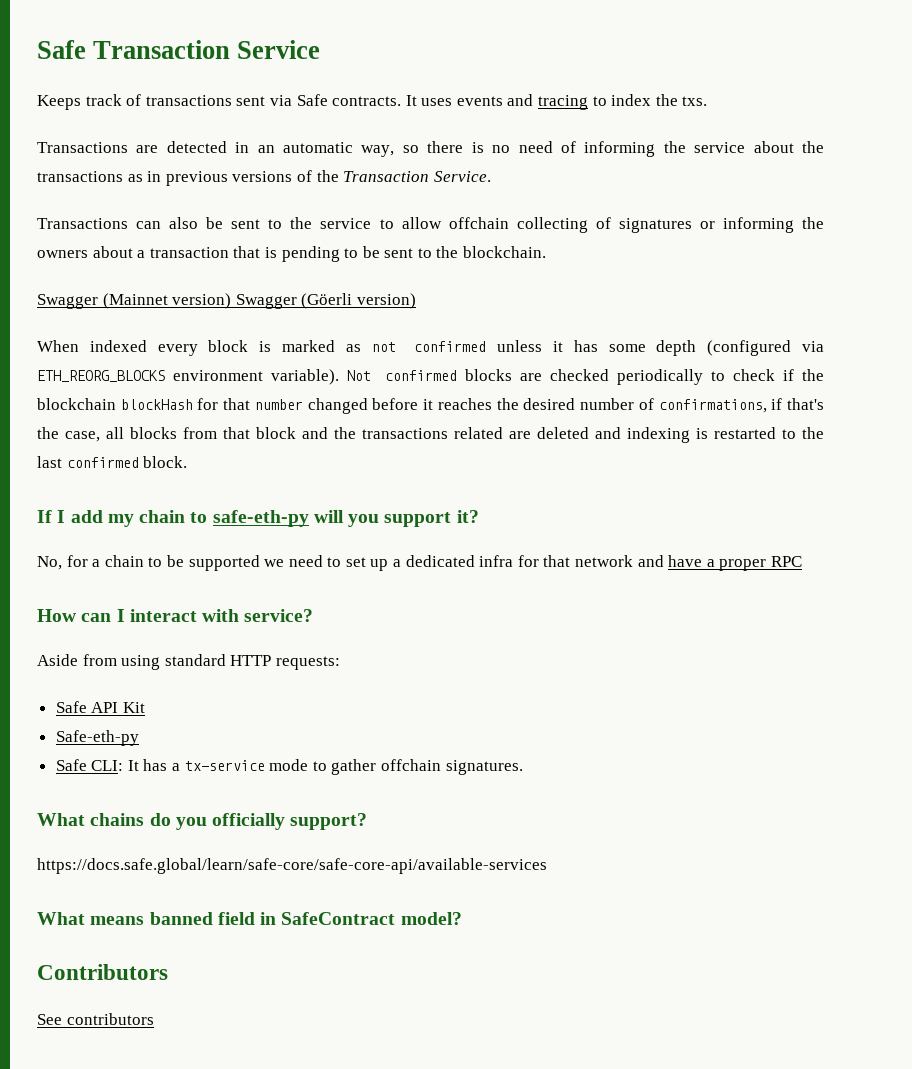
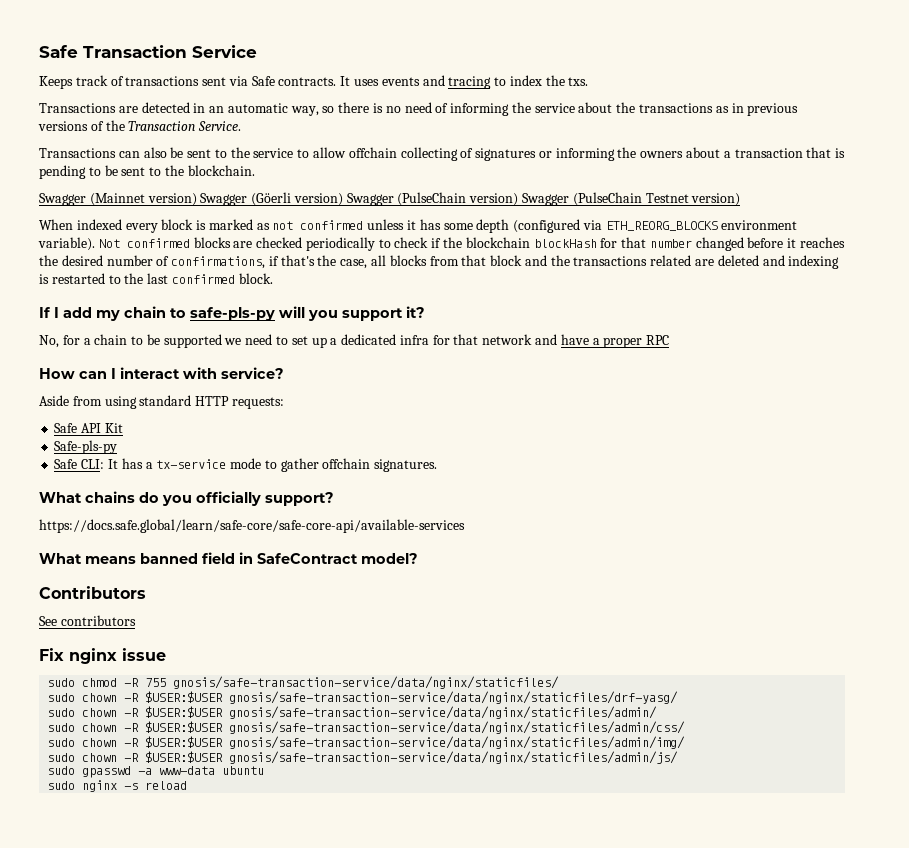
(416, 301) none -> [346,192,741,206] Swagger (PulseChain version) Swagger (PulseChain Testnet version)
[212,510,309,527] safe-eth-py -> [190,307,275,321] safe-pls-py
[55,730,139,746] Safe-eth-py -> [54,440,118,454] Safe-pls-py
(154, 1019) none -> [39,648,166,664] [47,676,560,689] [47,691,679,704] [47,706,658,719] [47,721,686,734] [47,736,686,749] [47,751,679,764] [47,766,265,778] [47,780,188,792] // Fix nginx issue // sudo chmod -R 755 gnosis/safe-transaction-service/data/nginx/staticfiles/ // sudo chown -R $USER:$USER gnosis/safe-transaction-service/data/nginx/staticfiles/drf-yasg/ // sudo chown -R $USER:$USER gnosis/safe-transaction-service/data/nginx/staticfiles/admin/ // sudo chown -R $USER:$USER gnosis/safe-transaction-service/data/nginx/staticfiles/admin/css/ // sudo chown -R $USER:$USER gnosis/safe-transaction-service/data/nginx/staticfiles/admin/img/ // sudo chown -R $USER:$USER gnosis/safe-transaction-service/data/nginx/staticfiles/admin/js/ // sudo gpasswd -a www-data ubuntu // sudo nginx -s reload

